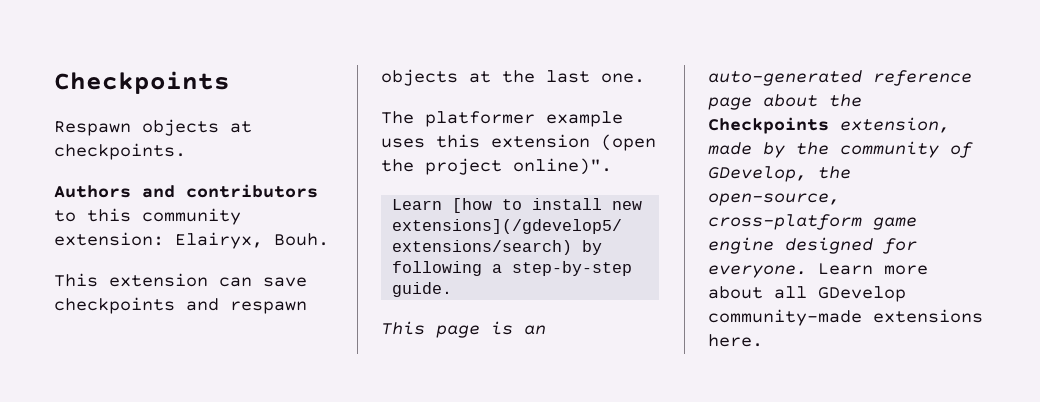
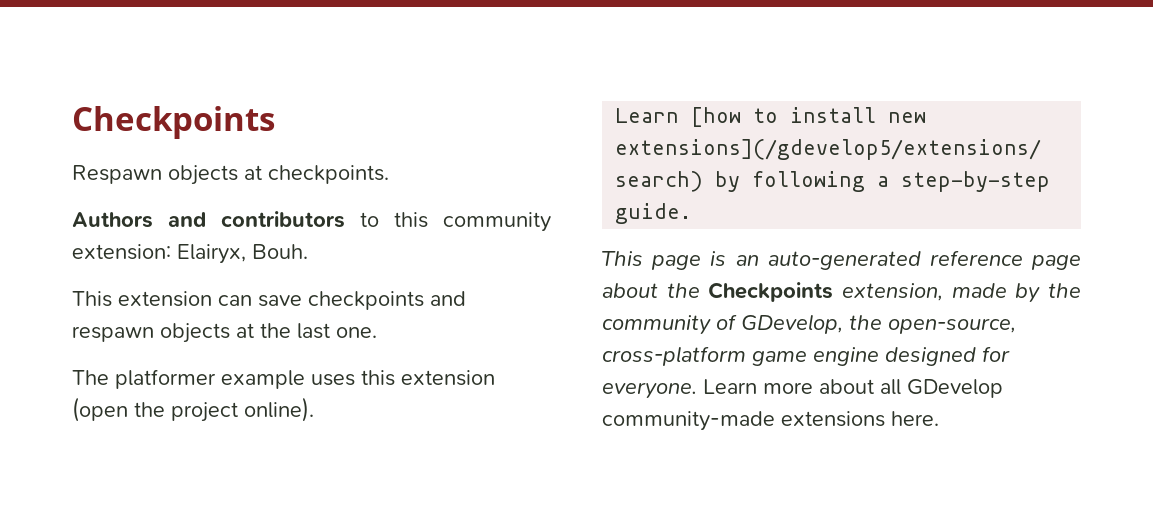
[513,158,612,175] online)". -> [244,397,314,422] online).

